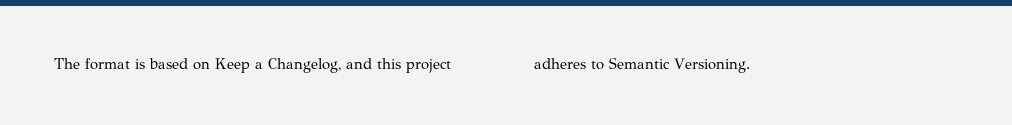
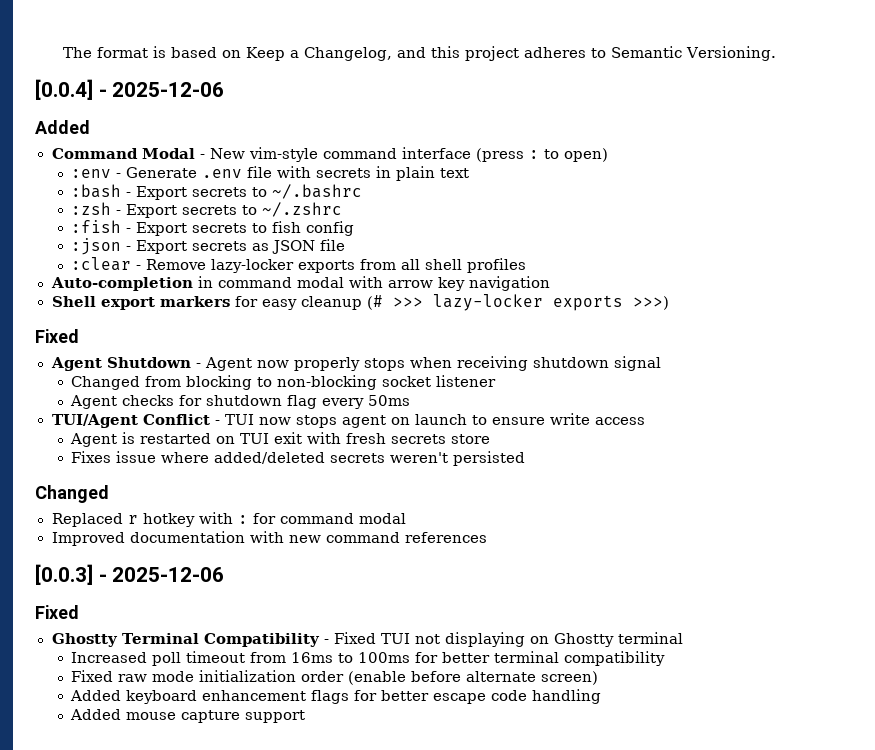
(750, 65) none -> [35,79,225,100] [35,120,90,134] [51,147,608,162] [71,166,470,181] [71,184,363,200] [71,202,343,218] [71,220,355,236] [71,238,346,255] [71,257,527,273] [50,276,550,291] [51,294,669,311] [35,329,79,343] [50,356,661,371] [71,375,497,390] [70,395,411,409] [51,413,645,428] [70,432,491,447] [71,451,526,466] [35,485,109,503] [51,512,406,527] [51,531,487,546] [35,564,225,585] [35,605,79,619] [51,632,684,647] [71,651,666,666] [71,670,599,685] [70,689,602,704] [70,709,306,723] // [0.0.4] - 2025-12-06 // Added // Command Modal - New vim-style command interface (press : to open) // :env - Generate .env file with secrets in plain text // :bash - Export secrets to ~/.bashrc // :zsh - Export secrets to ~/.zshrc // :fish - Export secrets to fish config // :json - Export secrets as JSON file // :clear - Remove lazy-locker exports from all shell profiles // Auto-completion in command modal with arrow key navigation // Shell export markers for easy cleanup (# >>> lazy-locker exports >>>) // Fixed // Agent Shutdown - Agent now properly stops when receiving shutdown signal // Changed from blocking to non-blocking socket listener // Agent checks for shutdown flag every 50ms // TUI/Agent Conflict - TUI now stops agent on launch to ensure write access // Agent is restarted on TUI exit with fresh secrets store // Fixes issue where added/deleted secrets weren't persisted // Changed // Replaced r hotkey with : for command modal // Improved documentation with new command references // [0.0.3] - 2025-12-06 // Fixed // Ghostty Terminal Compatibility - Fixed TUI not displaying on Ghostty terminal // Increased poll timeout from 16ms to 100ms for better terminal compatibility // Fixed raw mode initialization order (enable before alternate screen) // Added keyboard enhancement flags for better escape code handling // Added mouse capture support

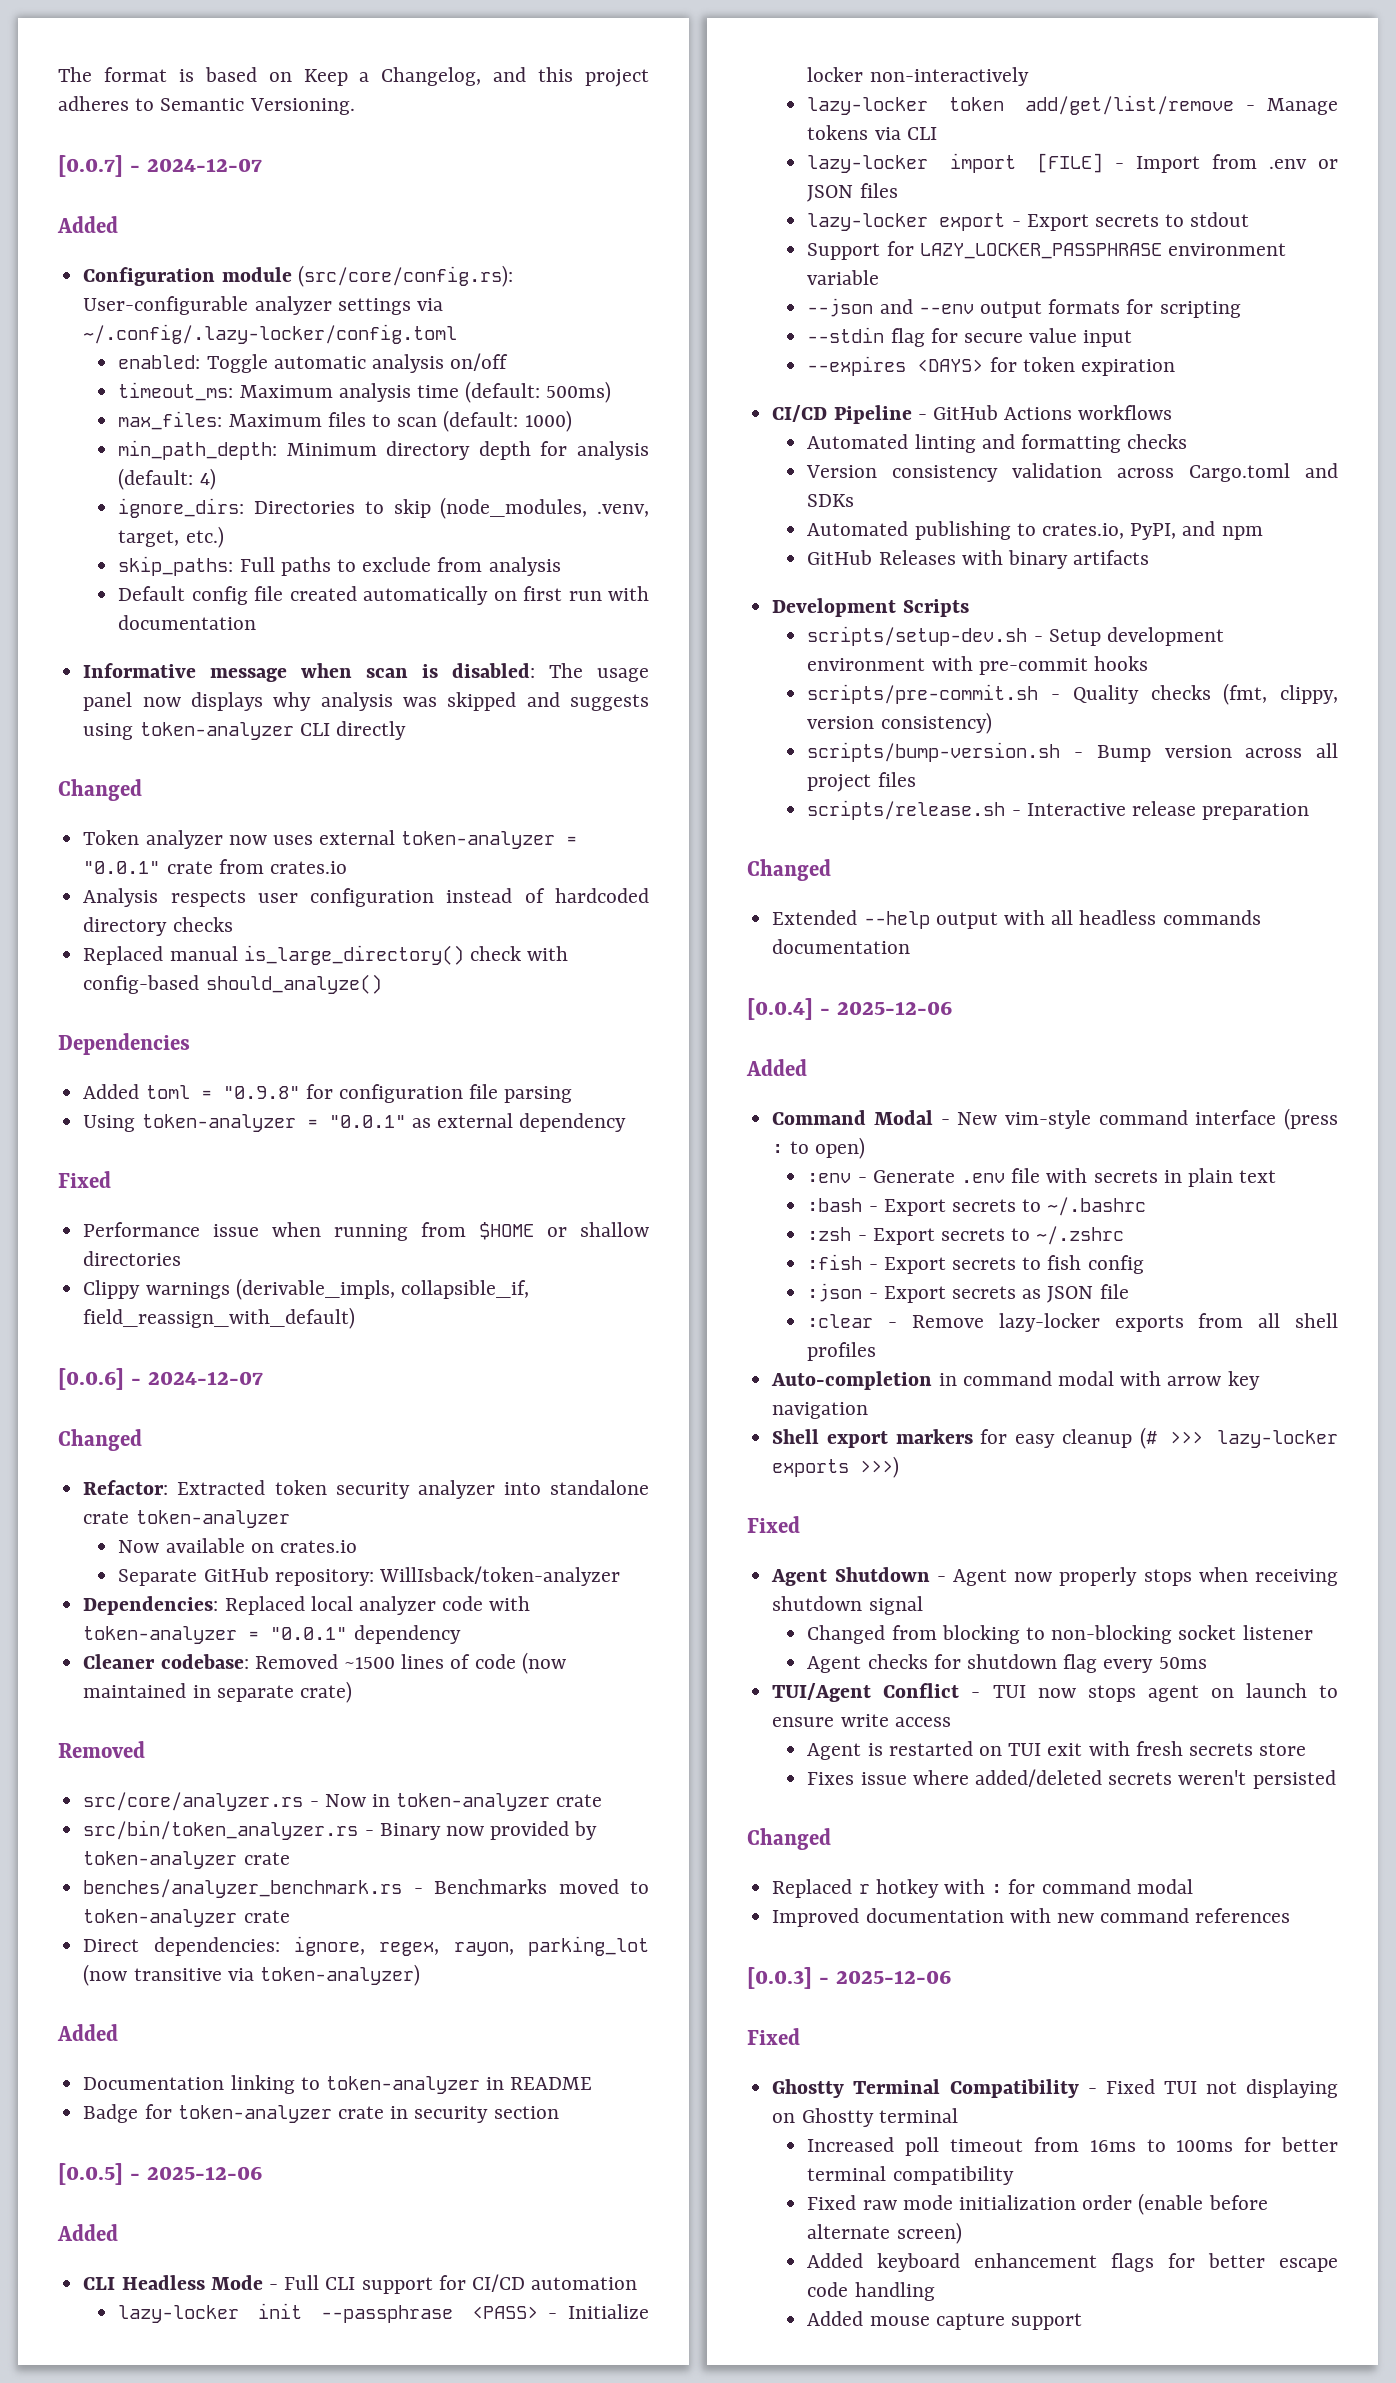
(777, 53) none -> [58,155,262,177] [57,216,118,233] [83,265,513,287] [83,296,443,315] [83,324,458,344] [118,353,509,373] [118,381,612,403] [118,410,572,432] [118,440,649,460] [118,468,216,490] [118,497,649,519] [118,526,224,548] [118,556,561,576] [118,586,649,605] [118,615,257,630] [83,663,650,682] [83,692,649,711] [83,721,406,740] [58,779,142,801] [83,830,578,849] [83,859,347,874] [83,888,649,907] [83,917,233,936] [83,945,569,965] [83,974,382,994] [58,1033,190,1055] [83,1084,573,1103] [83,1113,627,1132] [58,1171,111,1188] [83,1222,649,1241] [83,1251,182,1266] [83,1278,529,1300] [83,1307,356,1329] [58,1368,263,1390] [58,1429,142,1451] [83,1480,649,1499] [83,1510,290,1528] [118,1538,358,1553] [118,1566,621,1586] [83,1596,531,1615] [83,1625,461,1644] [83,1652,566,1674] [83,1681,352,1703] [58,1741,145,1758] [83,1792,603,1811] [83,1820,598,1840] [83,1851,290,1869] [83,1879,649,1898] [83,1909,290,1927] [83,1936,649,1956] [83,1964,420,1986] [57,2024,118,2041] [83,2075,593,2094] [83,2104,559,2123] [58,2163,262,2185] [57,2224,118,2241] [83,2274,638,2294] [118,2303,649,2323] [807,67,1029,86] [807,95,1338,115] [807,125,937,140] [807,153,1338,173] [807,183,898,202] [807,212,1250,231] [807,241,1287,260] [807,270,880,285] [807,298,1241,318] [807,327,1133,347] [807,356,1176,376] [772,405,1173,424] [807,434,1188,453] [806,463,1338,482] [807,494,855,507] [807,521,1263,540] [807,550,1150,569] [772,598,969,617] [807,626,1225,646] [807,656,1149,675] [807,683,1338,705] [807,712,992,734] [807,742,1338,762] [807,772,916,792] [807,800,1310,820] [747,859,831,881] [772,910,1261,929] [772,939,911,954] // [0.0.7] - 2024-12-07 // Added // Configuration module (src/core/config.rs): User-configurable analyzer settings via ~/.config/.lazy-locker/config.toml // enabled: Toggle automatic analysis on/off // timeout_ms: Maximum analysis time (default: 500ms) // max_files: Maximum files to scan (default: 1000) // min_path_depth: Minimum directory depth for analysis (default: 4) // ignore_dirs: Directories to skip (node_modules, .venv, target, etc.) // skip_paths: Full paths to exclude from analysis // Default config file created automatically on first run with documentation // Informative message when scan is disabled: The usage panel now displays why analysis was skipped and suggests using token-analyzer CLI directly // Changed // Token analyzer now uses external token-analyzer = "0.0.1" crate from crates.io // Analysis respects user configuration instead of hardcoded directory checks // Replaced manual is_large_directory() check with config-based should_analyze() // Dependencies // Added toml = "0.9.8" for configuration file parsing // Using token-analyzer = "0.0.1" as external dependency // Fixed // Performance issue when running from $HOME or shallow directories // Clippy warnings (derivable_impls, collapsible_if, field_reassign_with_default) // [0.0.6] - 2024-12-07 // Changed // Refactor: Extracted token security analyzer into standalone crate token-analyzer // Now available on crates.io // Separate GitHub repository: WillIsback/token-analyzer // Dependencies: Replaced local analyzer code with token-analyzer = "0.0.1" dependency // Cleaner codebase: Removed ~1500 lines of code (now maintained in separate crate) // Removed // src/core/analyzer.rs - Now in token-analyzer crate // src/bin/token_analyzer.rs - Binary now provided by token-analyzer crate // benches/analyzer_benchmark.rs - Benchmarks moved to token-analyzer crate // Direct dependencies: ignore, regex, rayon, parking_lot (now transitive via token-analyzer) // Added // Documentation linking to token-analyzer in README // Badge for token-analyzer crate in security section // [0.0.5] - 2025-12-06 // Added // CLI Headless Mode - Full CLI support for CI/CD automation // lazy-locker init --passphrase <PASS> - Initialize locker non-interactively // lazy-locker token add/get/list/remove - Manage tokens via CLI // lazy-locker import [FILE] - Import from .env or JSON files // lazy-locker export - Export secrets to stdout // Support for LAZY_LOCKER_PASSPHRASE environment variable // --json and --env output formats for scripting // --stdin flag for secure value input // --expires <DAYS> for token expiration // CI/CD Pipeline - GitHub Actions workflows // Automated linting and formatting checks // Version consistency validation across Cargo.toml and SDKs // Automated publishing to crates.io, PyPI, and npm // GitHub Releases with binary artifacts // Development Scripts // scripts/setup-dev.sh - Setup development environment with pre-commit hooks // scripts/pre-commit.sh - Quality checks (fmt, clippy, version consistency) // scripts/bump-version.sh - Bump version across all project files // scripts/release.sh - Interactive release preparation // Changed // Extended --help output with all headless commands documentation

